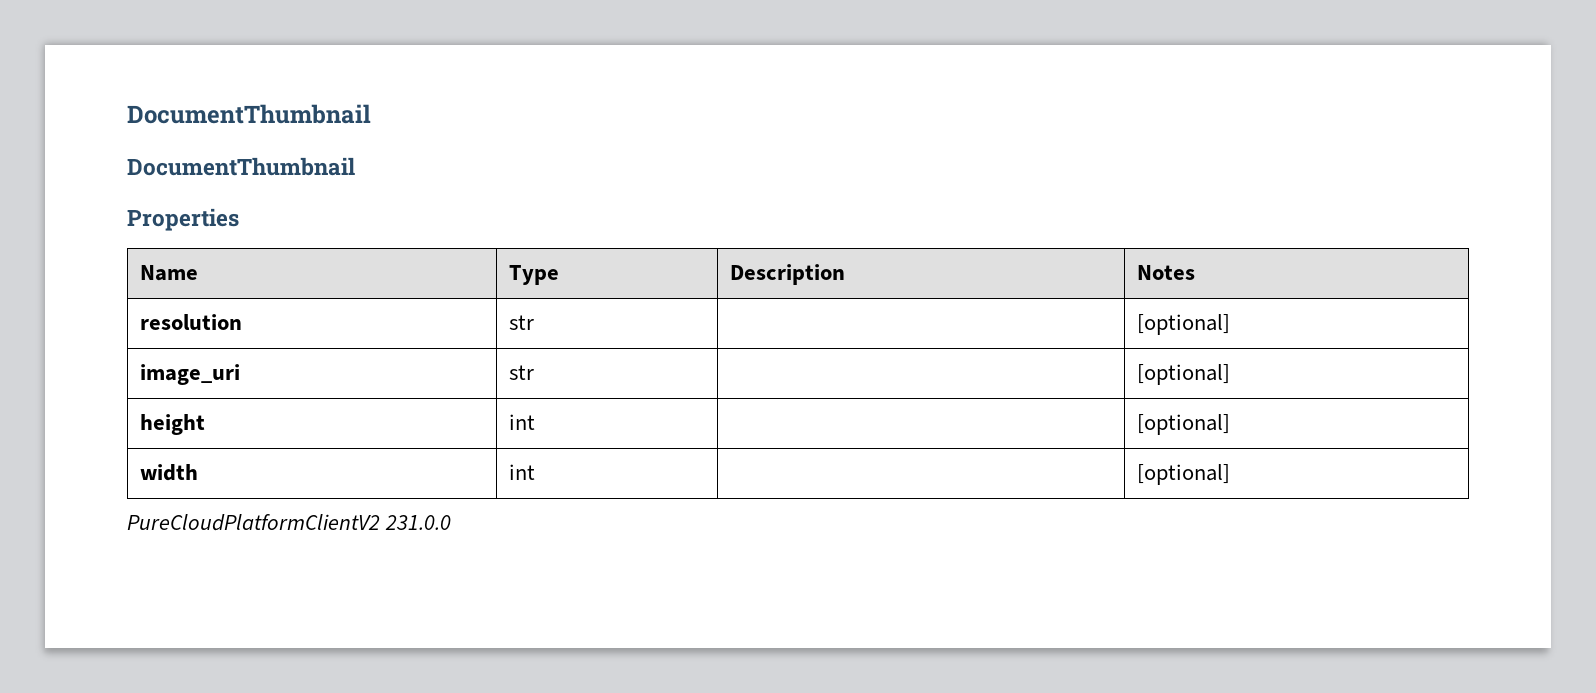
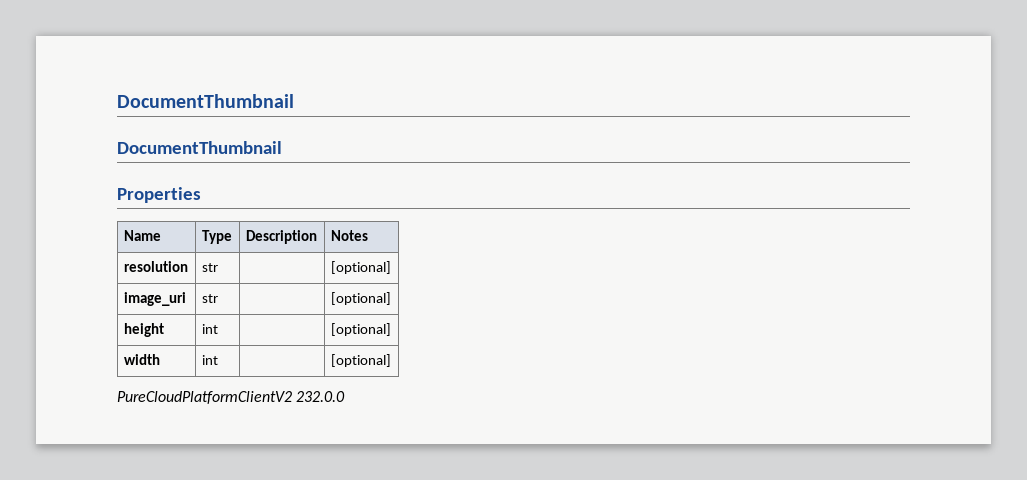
[385,515,452,530] 231.0.0 -> [296,391,346,402] 232.0.0

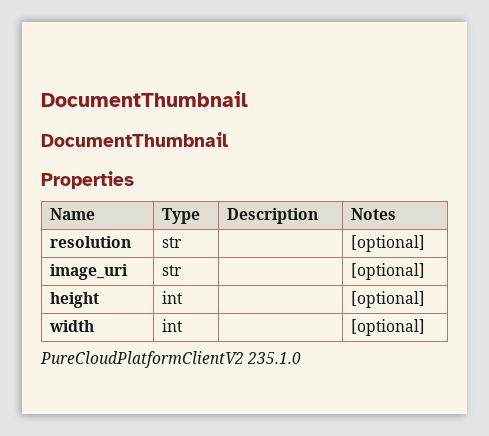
[296,391,346,402] 232.0.0 -> [247,352,302,364] 235.1.0

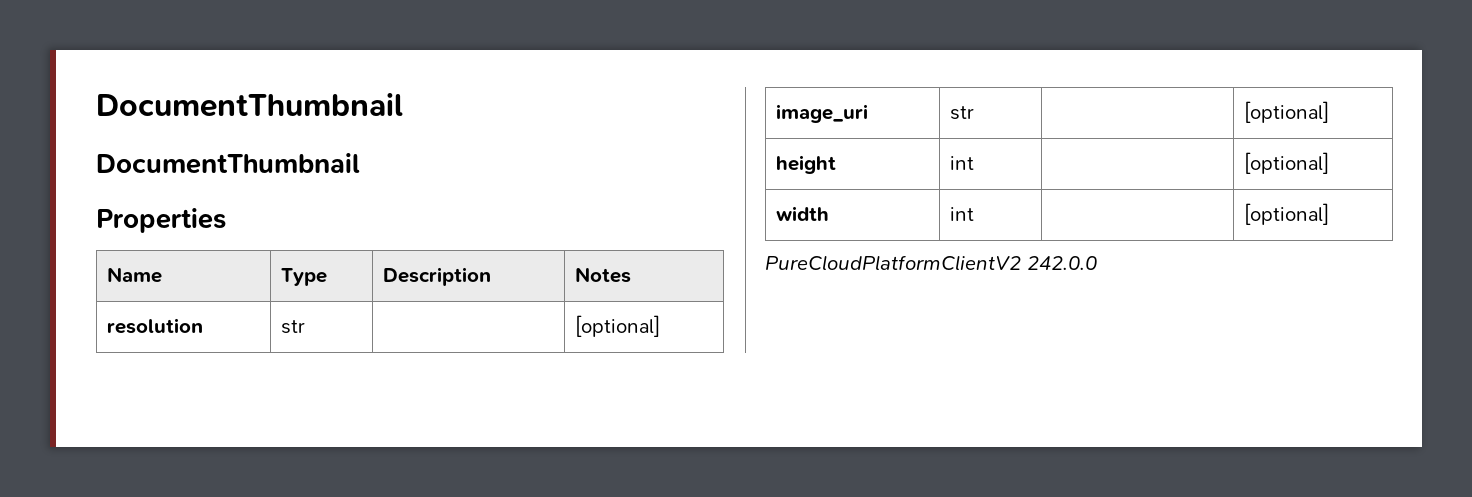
[247,352,302,364] 235.1.0 -> [1026,256,1097,270] 242.0.0

